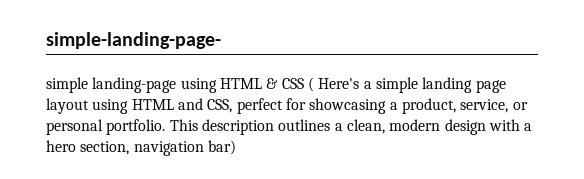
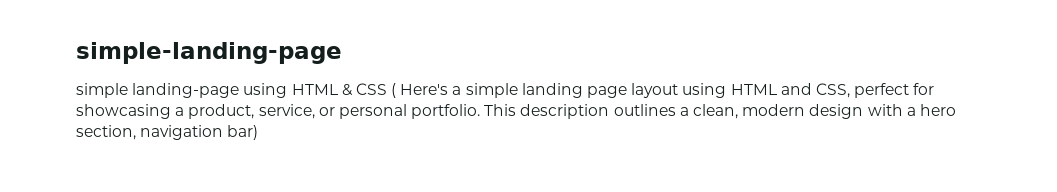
[46,32,221,49] simple-landing-page- -> [76,42,342,64] simple-landing-page

